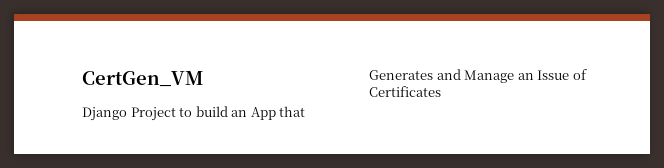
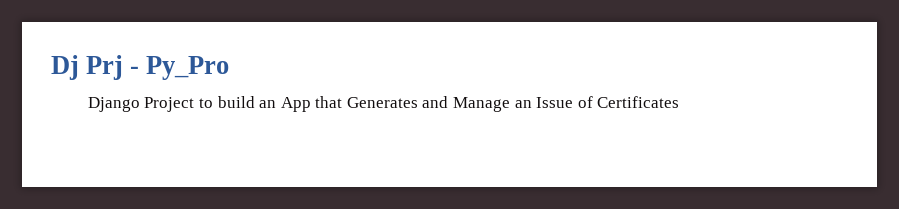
[82,71,204,87] CertGen_VM -> [51,55,230,80] Dj Prj - Py_Pro

